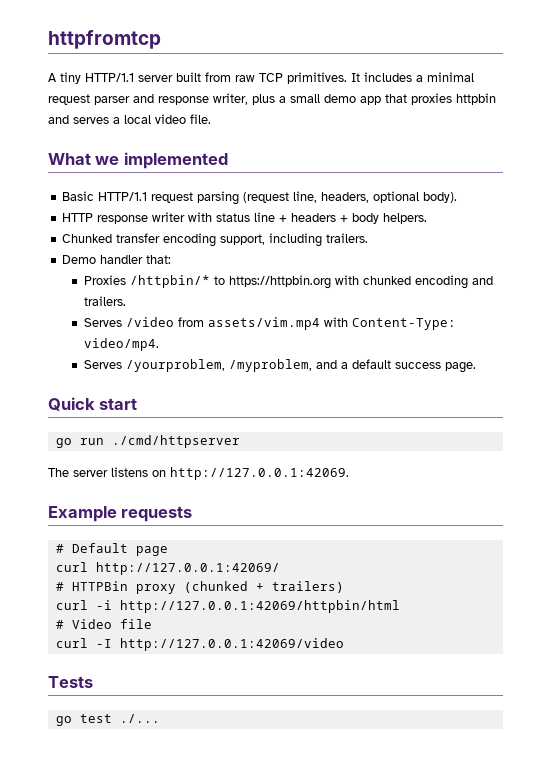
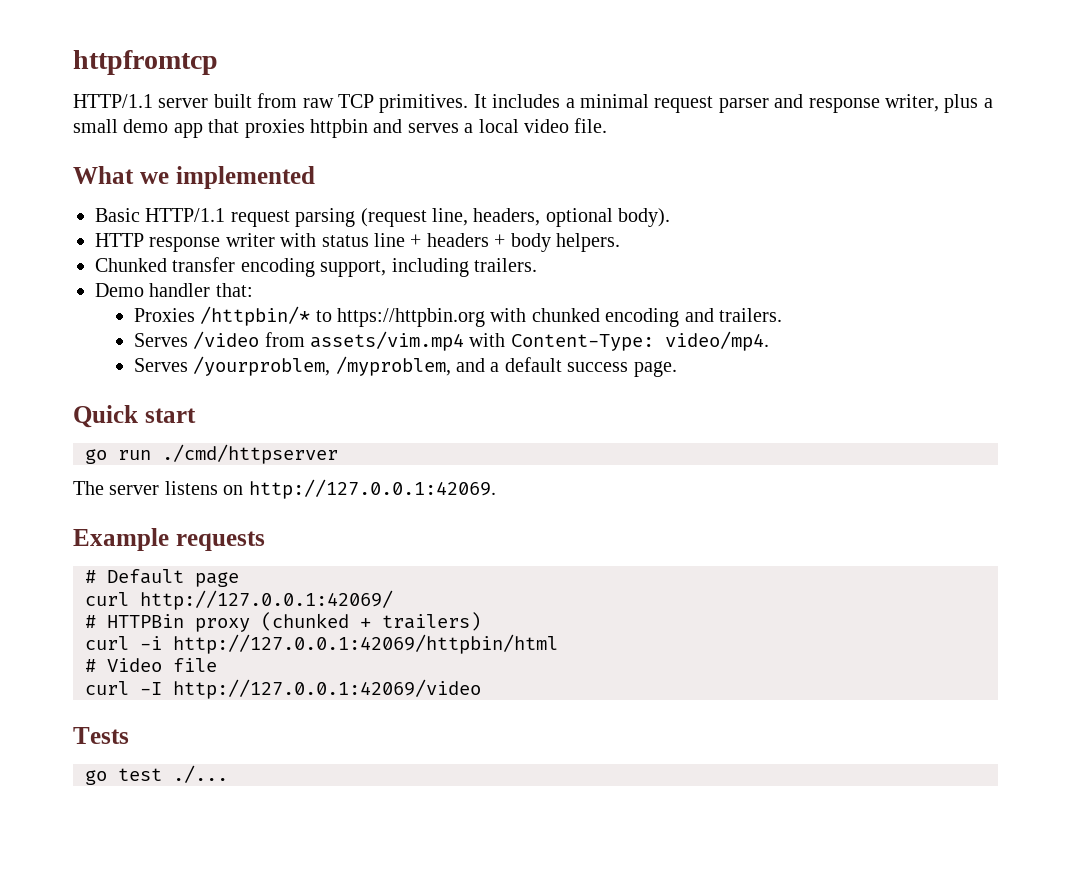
[48,72,81,84] A tiny -> (218, 62) none

